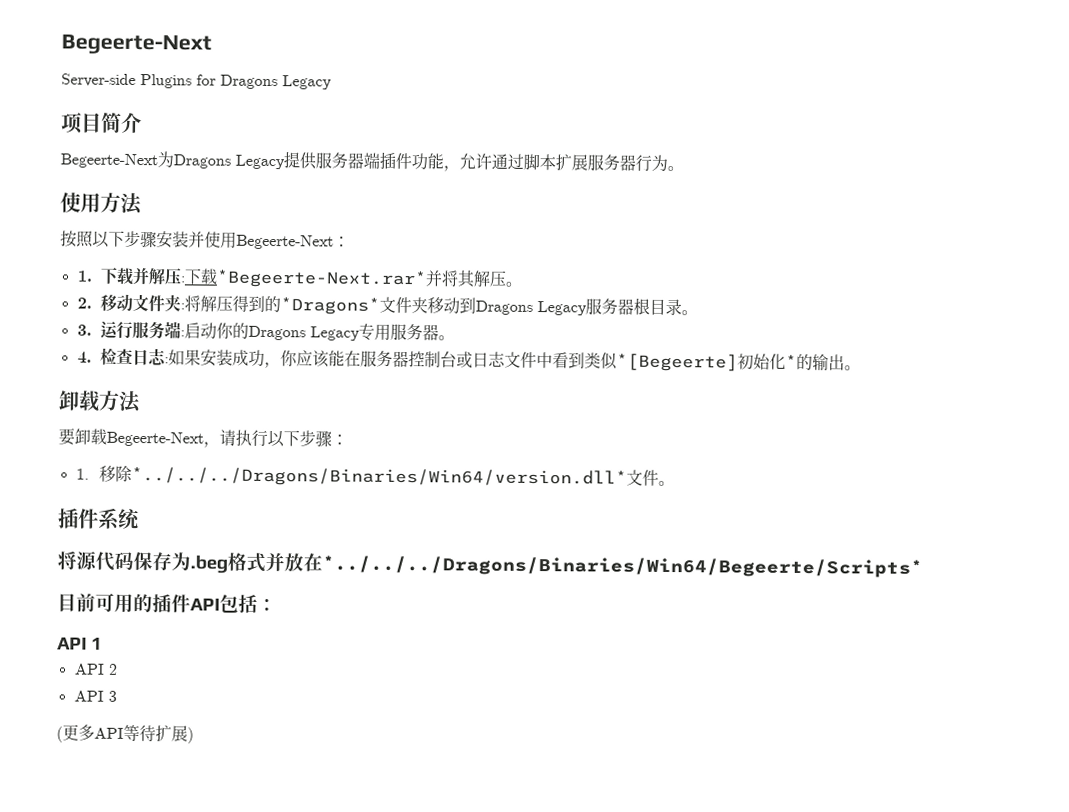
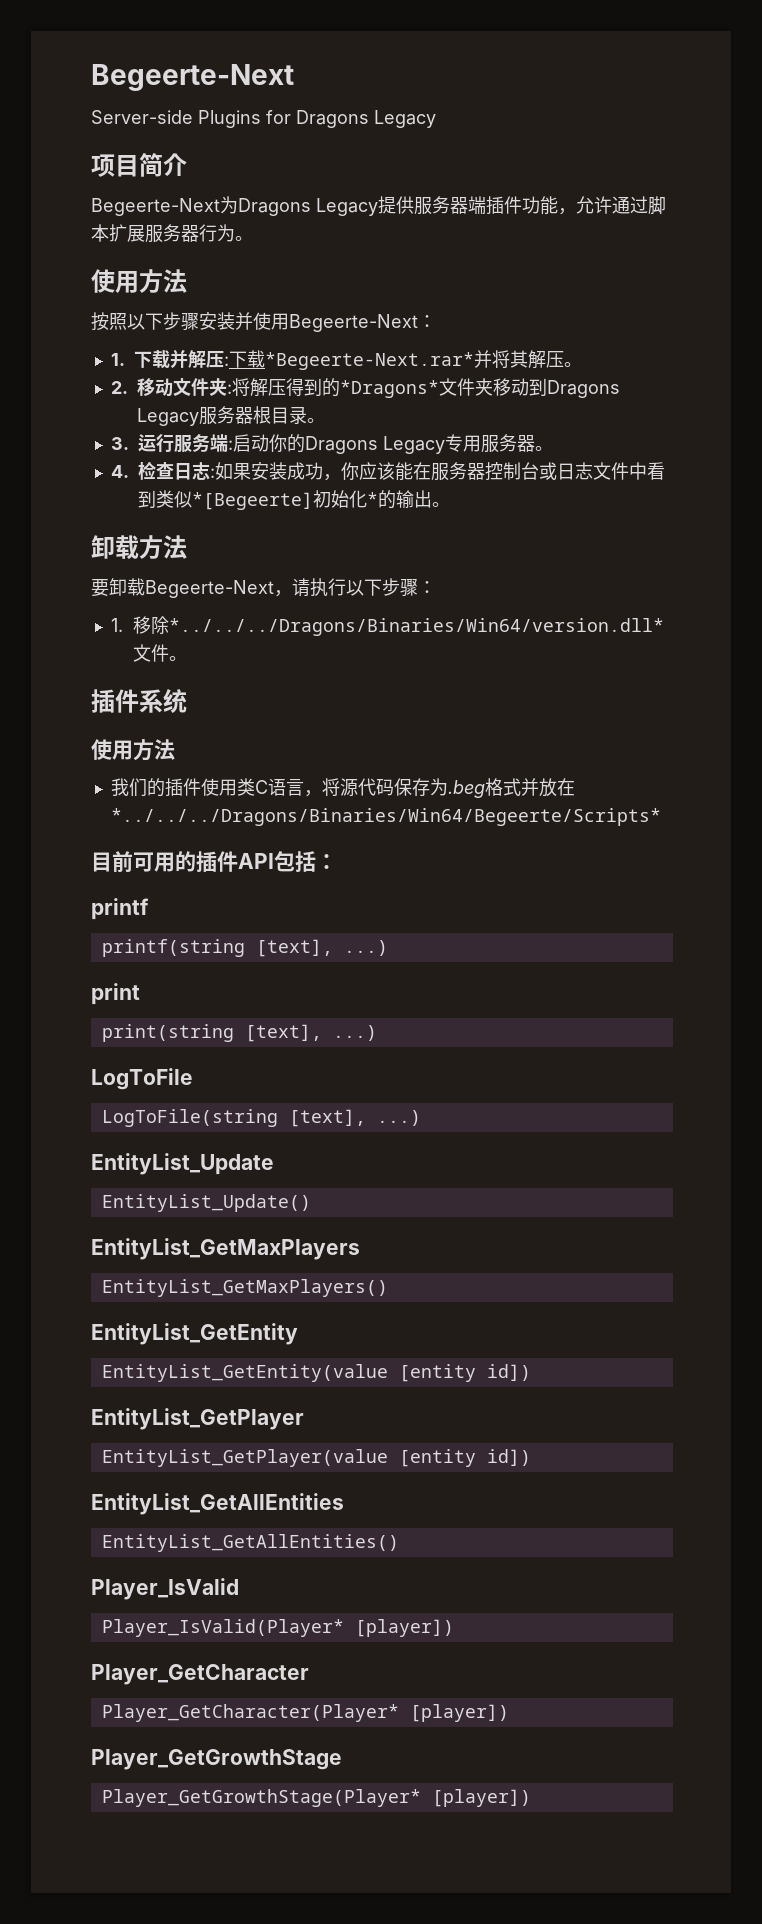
(140, 519) none -> [91,739,175,761] [110,778,322,797] 使用方法 // 我们的插件使用类C语言，
[57,637,103,650] [73,663,118,675] [73,690,117,702] [56,724,194,744] API 1 // API 2 // API 3 // (更多API等待扩展) -> [91,898,149,920] [101,939,388,957] [91,983,140,1005] [101,1024,377,1042] [91,1068,193,1090] [101,1109,421,1127] [91,1153,274,1175] [101,1194,311,1212] [91,1238,360,1260] [101,1279,388,1297] [91,1323,298,1345] [101,1364,531,1382] [91,1408,304,1430] [101,1449,531,1467] [91,1493,344,1515] [101,1534,399,1552] [91,1578,239,1600] [101,1619,454,1637] [91,1664,309,1685] [101,1704,509,1722] [91,1749,342,1770] [101,1789,531,1807] printf // printf(string [text], ...) // print // print(string [text], ...) // LogToFile // LogToFile(string [text], ...) // EntityList_Update // EntityList_Update() // EntityList_GetMaxPlayers // EntityList_GetMaxPlayers() // EntityList_GetEntity // EntityList_GetEntity(value [entity id]) // EntityList_GetPlayer // EntityList_GetPlayer(value [entity id]) // EntityList_GetAllEntities // EntityList_GetAllEntities() // Player_IsValid // Player_IsValid(Player* [player]) // Player_GetCharacter // Player_GetCharacter(Player* [player]) // Player_GetGrowthStage // Player_GetGrowthStage(Player* [player])

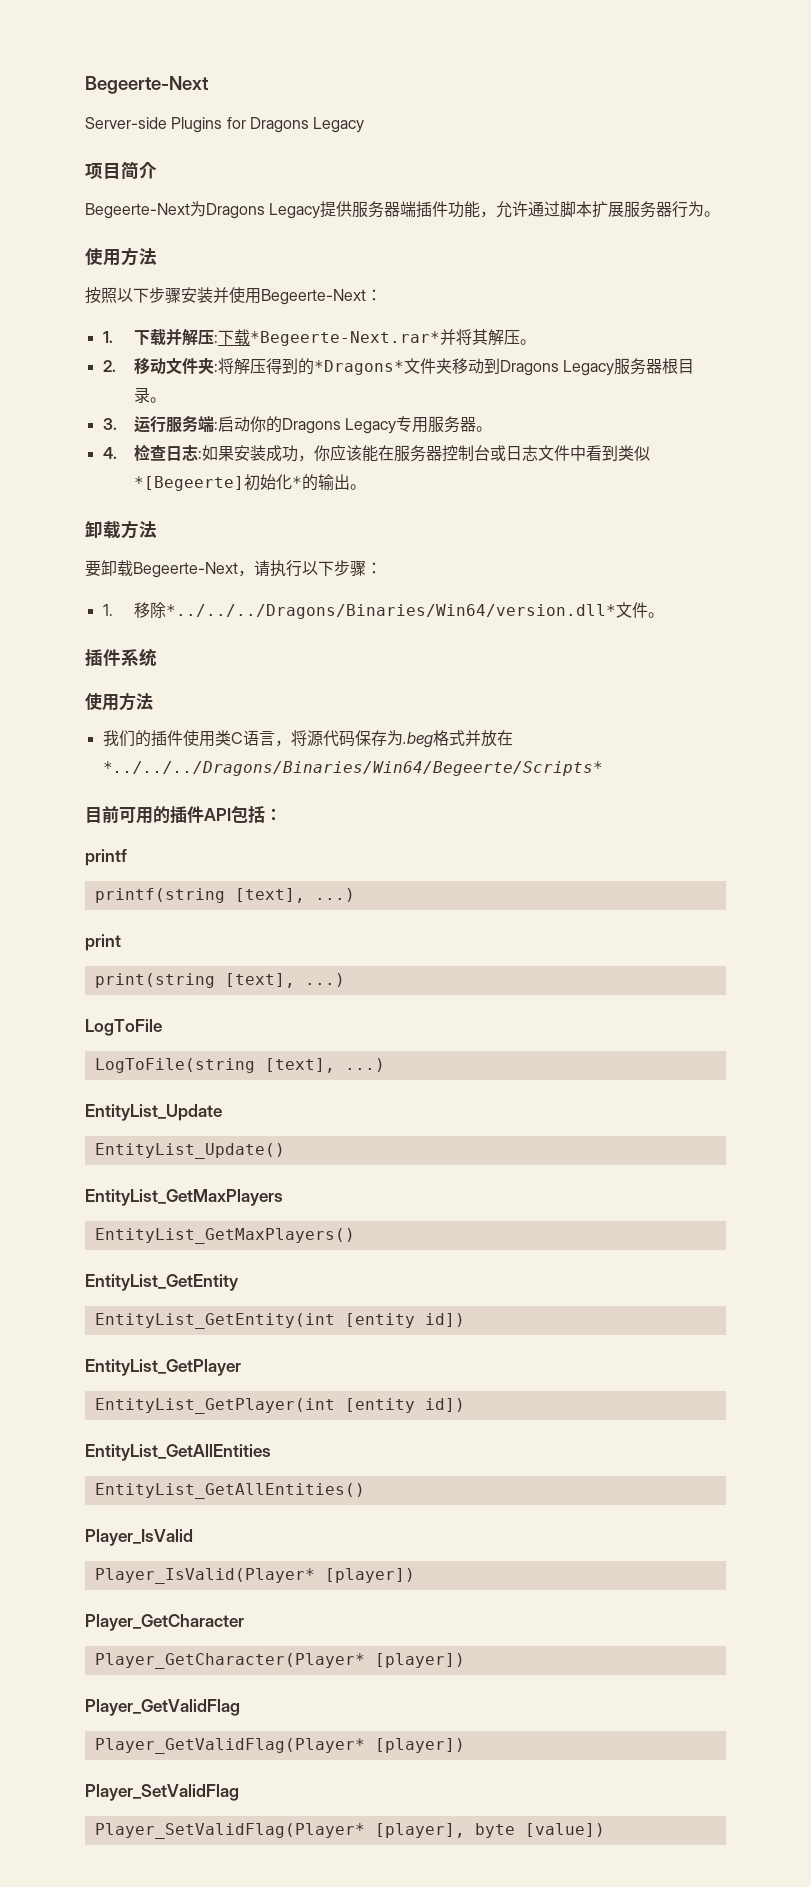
[101,1364,388,1382] EntityList_GetEntity(value -> [94,1313,335,1329] EntityList_GetEntity(int
[101,1449,388,1467] EntityList_GetPlayer(value -> [94,1398,335,1414] EntityList_GetPlayer(int
[91,1749,342,1770] [101,1789,531,1807] Player_GetGrowthStage // Player_GetGrowthStage(Player* [player]) -> [85,1699,240,1716] [94,1738,465,1754] [85,1784,239,1801] [94,1823,605,1839] Player_GetValidFlag // Player_GetValidFlag(Player* [player]) // Player_SetValidFlag // Player_SetValidFlag(Player* [player], byte [value])

